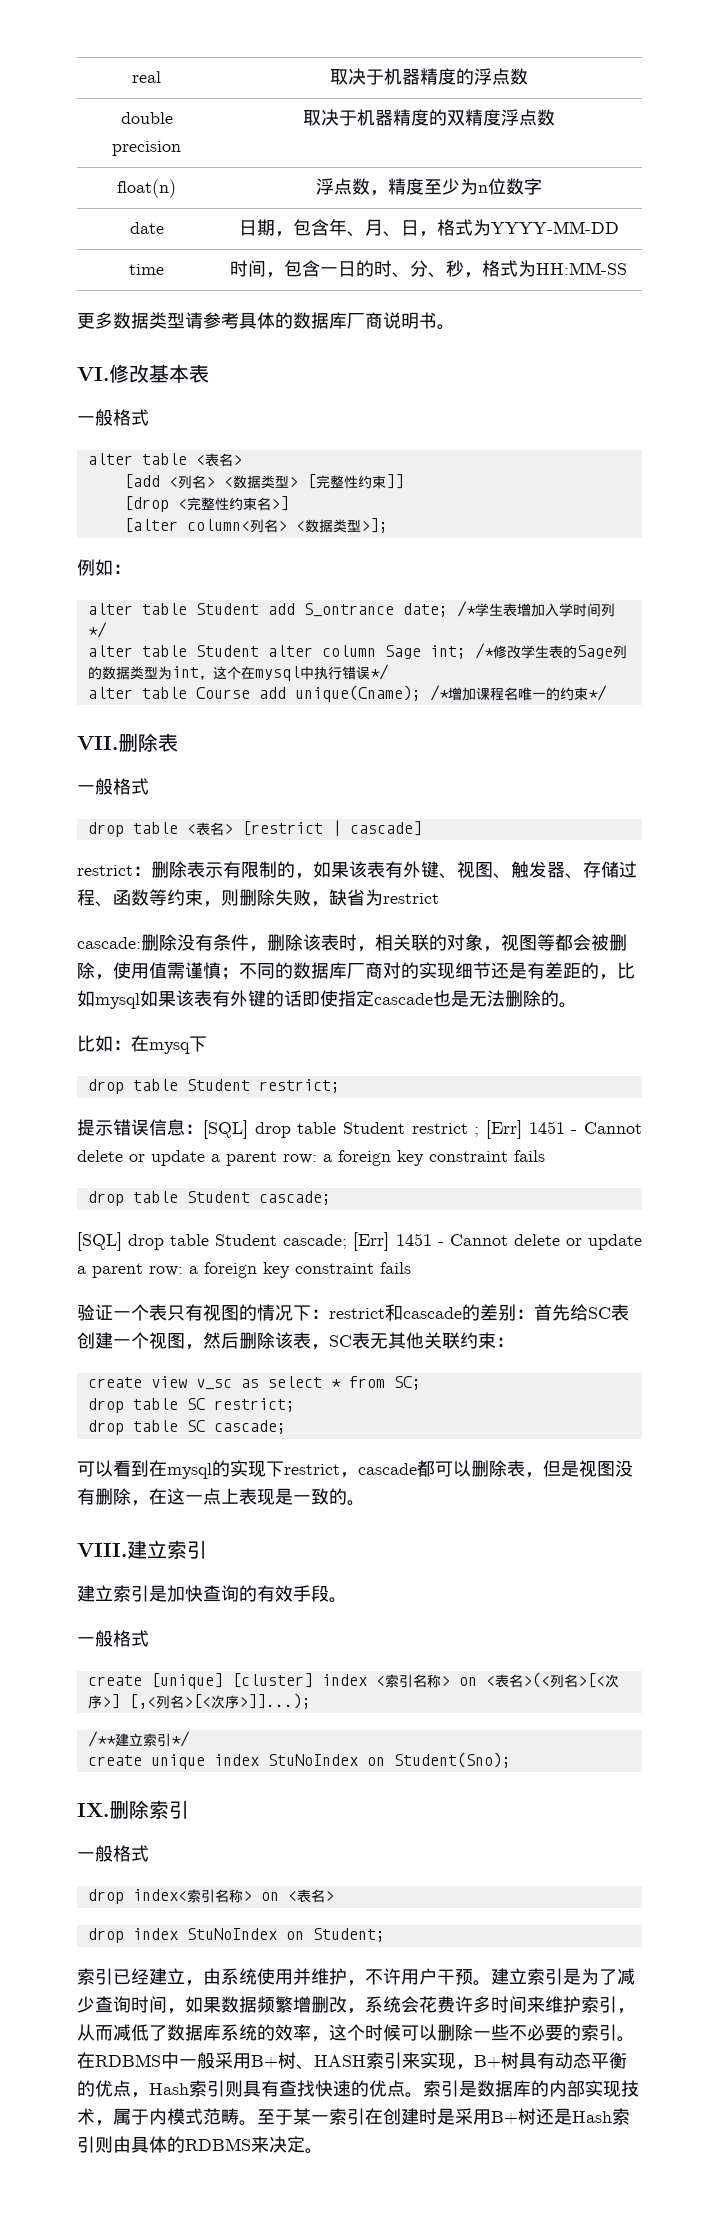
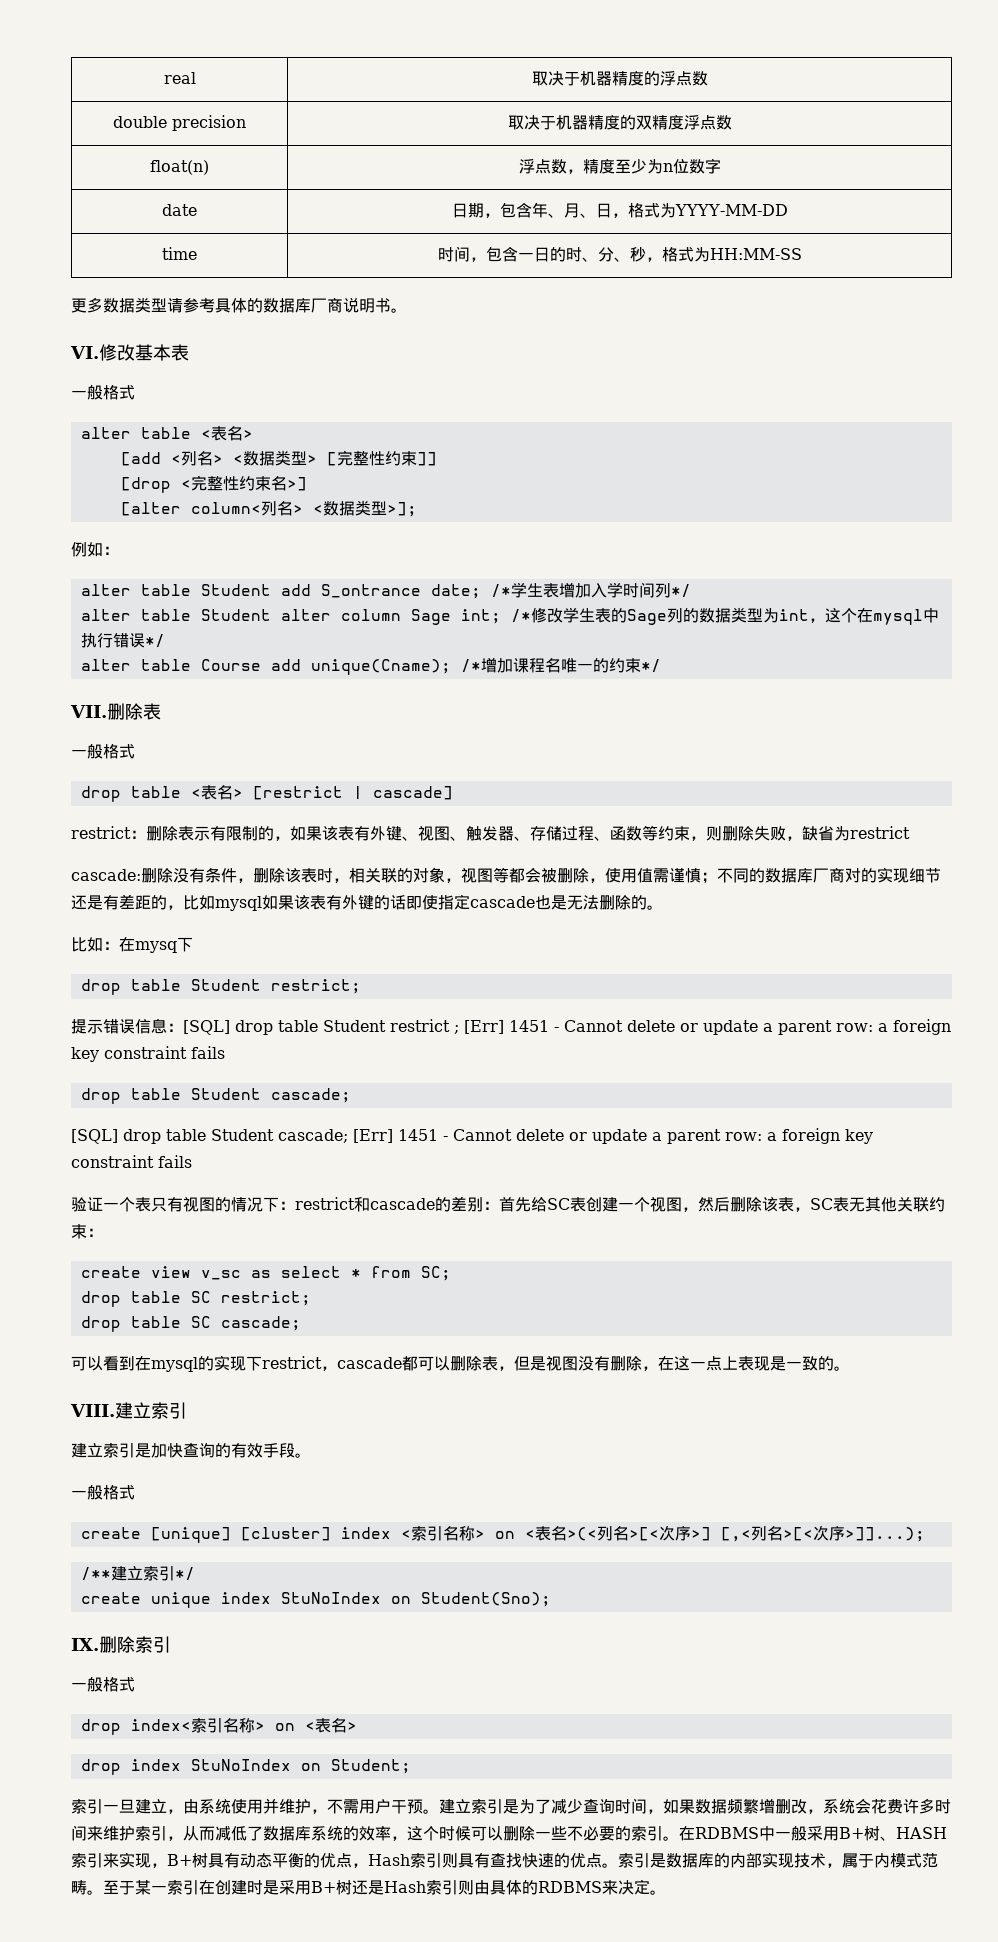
[113,1968,149,1985] 已经 -> [103,1799,135,1813] 一旦
[383,1968,401,1985] 许 -> [343,1799,359,1814] 需

